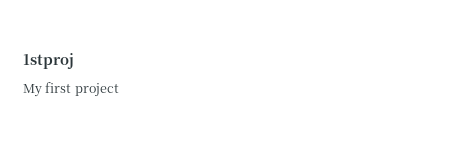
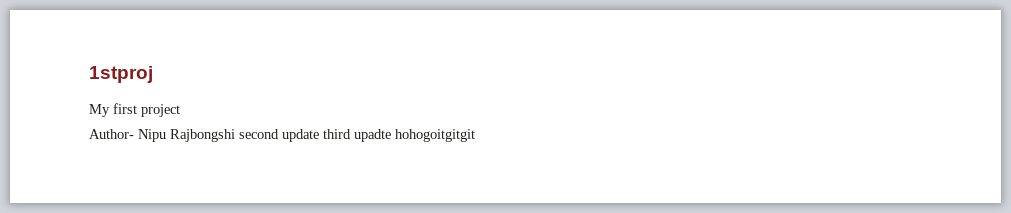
(119, 90) none -> [89,129,475,142] // Author- Nipu Rajbongshi second update third upadte hohogoitgitgit

